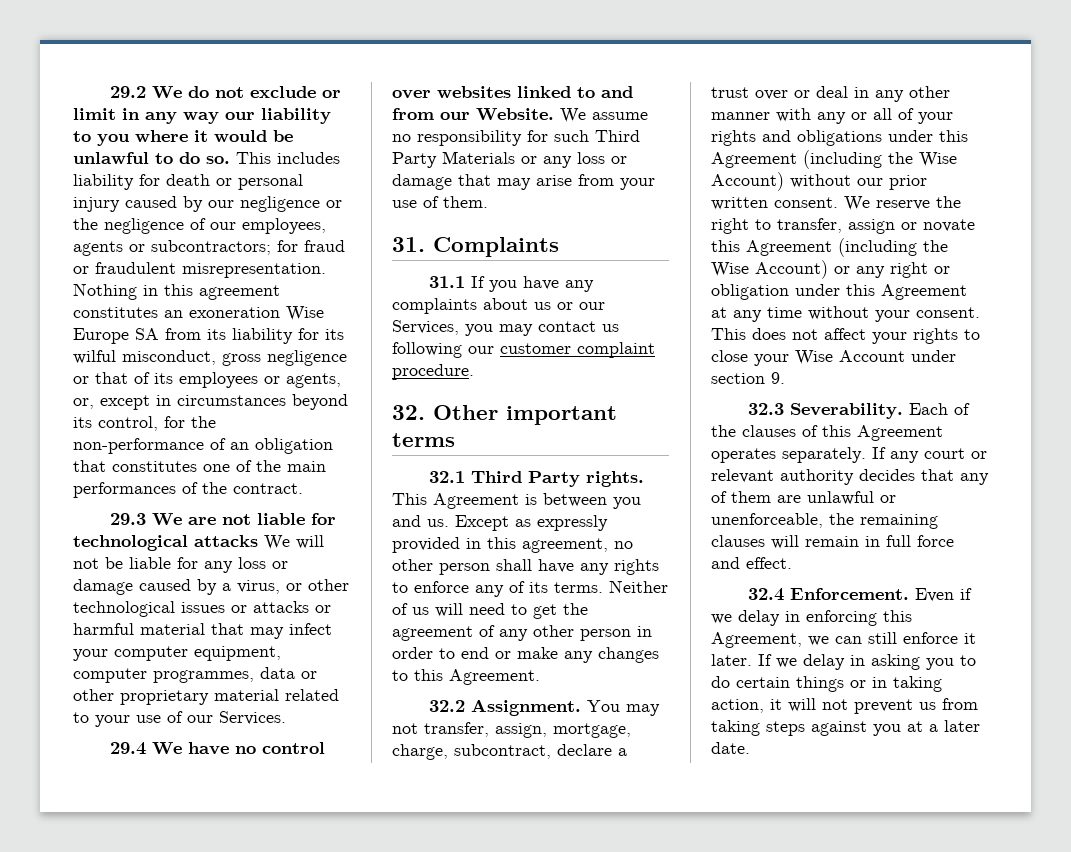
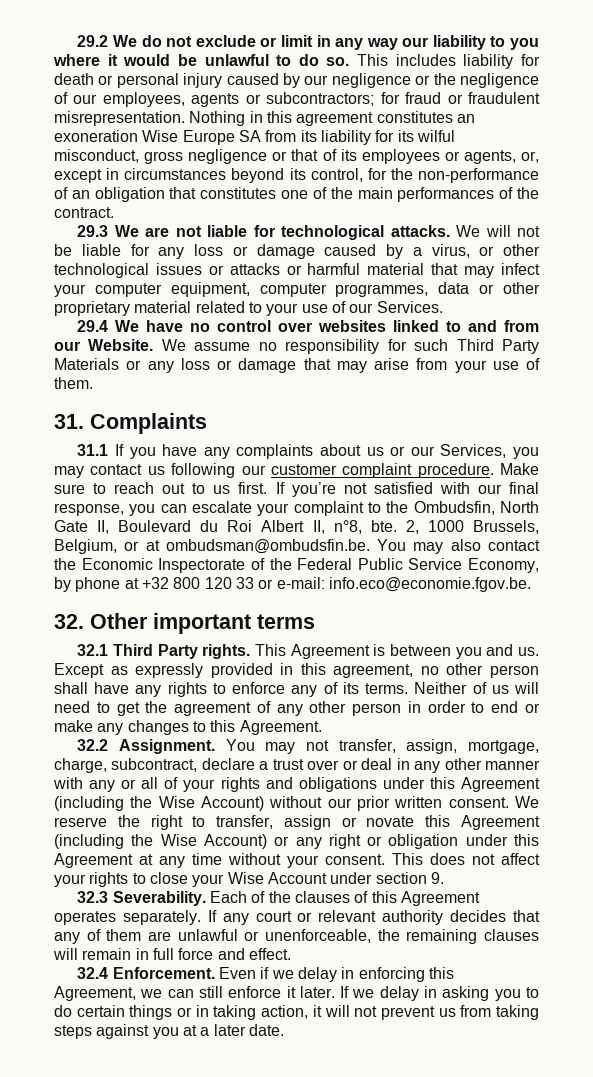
[194,535,258,547] attacks -> [390,225,450,237] attacks.
(474, 372) none -> [500,463,539,475] [54,482,539,497] [54,501,539,516] [54,520,540,534] [54,539,540,554] [54,558,539,573] [54,577,531,592] Make sure to reach out to us first. If you’re not satisfied with our final response, you can escalate your complaint to the Ombudsfin, North Gate II, Boulevard du Roi Albert II, n°8, bte. 2, 1000 Brussels, Belgium, or at ombudsman@ombudsfin.be. You may also contact the Economic Inspectorate of the Federal Public Service Economy, by phone at +32 800 120 33 or e-mail: info.eco@economie.fgov.be.

